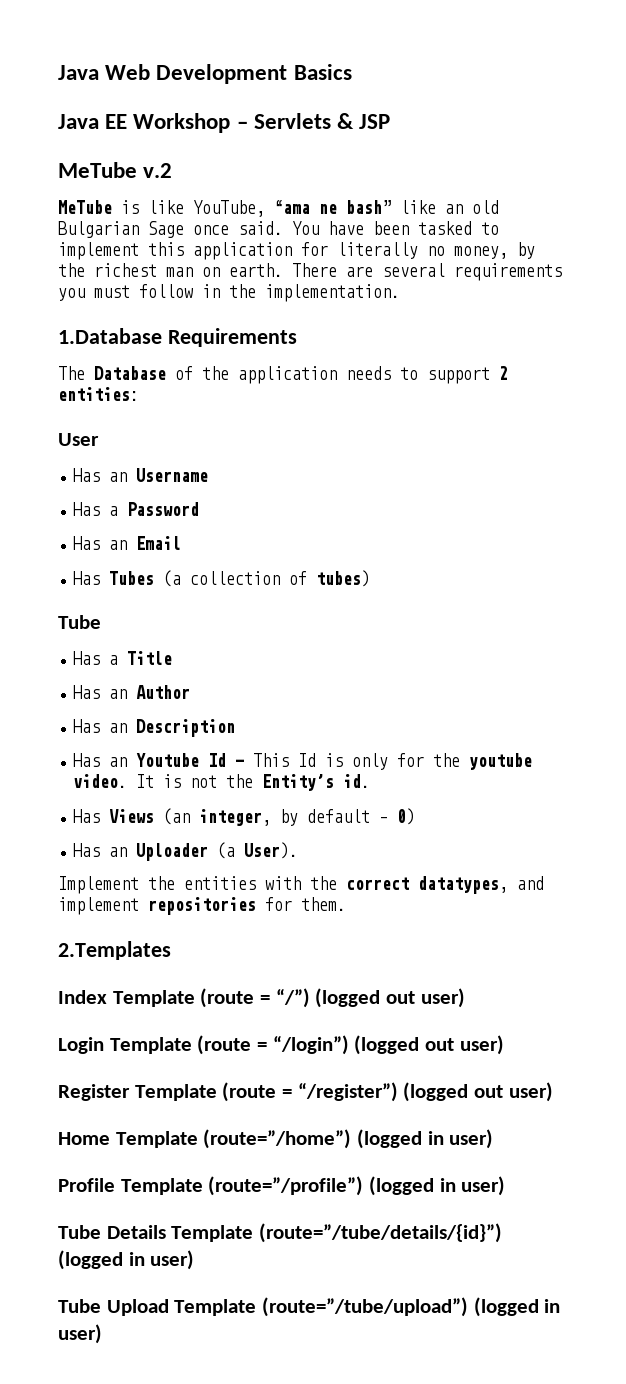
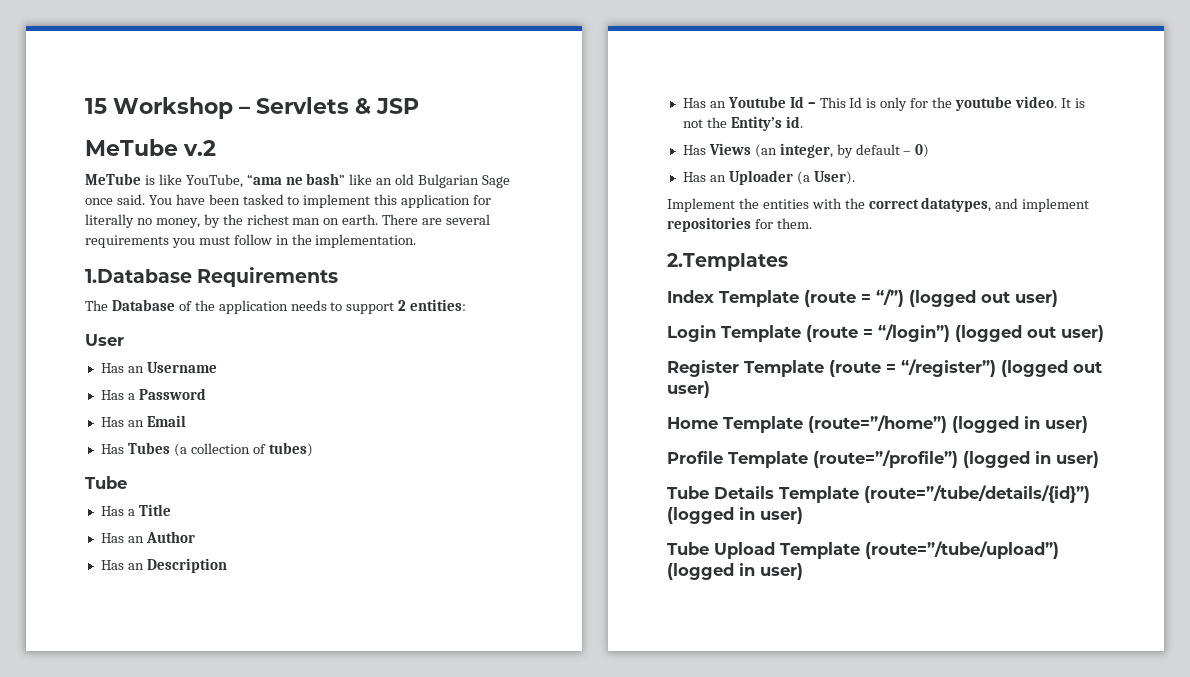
[58,64,352,84] [58,114,128,129] Java Web Development Basics // Java EE -> [85,98,107,114] 15

